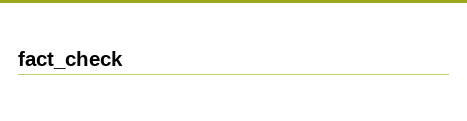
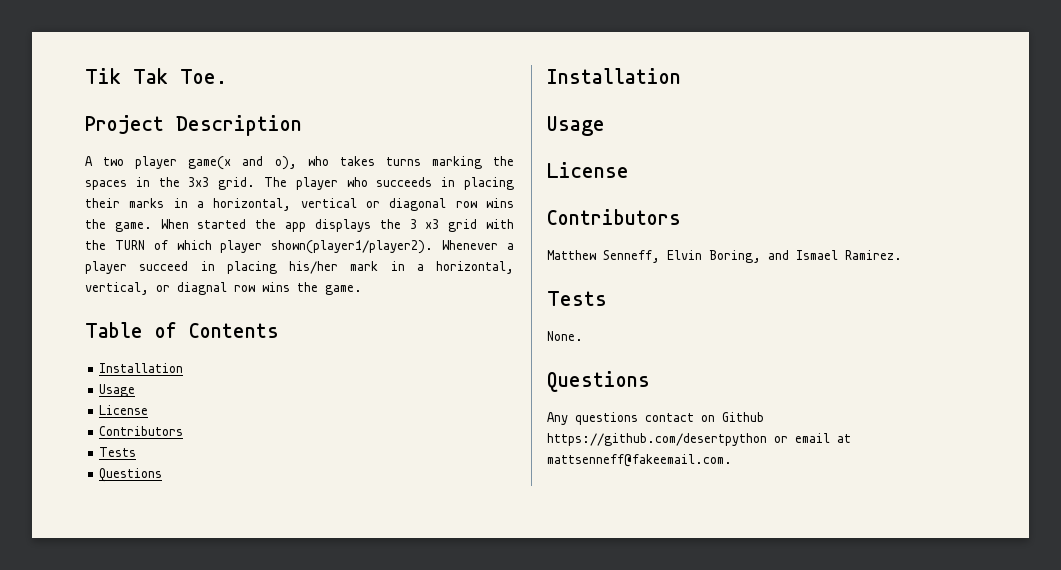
[18,51,123,69] fact_check -> [85,68,227,84] [85,115,302,136] [85,156,514,170] [85,177,514,190] [85,198,514,211] [85,219,514,232] [85,240,514,254] [85,261,514,274] [85,282,362,295] [85,322,279,338] [99,363,184,373] [99,384,136,397] [99,405,149,415] [99,426,184,436] [99,447,137,457] [99,468,163,482] [547,68,681,84] [547,116,605,136] [547,162,629,178] [547,209,681,225] [547,250,902,263] [547,291,607,306] [547,331,583,341] [547,371,650,392] [547,412,764,425] [547,433,851,446] [547,454,732,467] Tik Tak Toe. // Project Description // A two player game(x and o), who takes turns marking the spaces in the 3x3 grid. The player who succeeds in placing their marks in a horizontal, vertical or diagonal row wins the game. When started the app displays the 3 x3 grid with the TURN of which player shown(player1/player2). Whenever a player succeed in placing his/her mark in a horizontal, vertical, or diagnal row wins the game. // Table of Contents // Installation // Usage // License // Contributors // Tests // Questions // Installation // Usage // License // Contributors // Matthew Senneff, Elvin Boring, and Ismael Ramirez. // Tests // None. // Questions // Any questions contact on Github https://github.com/desertpython or email at mattsenneff@fakeemail.com.

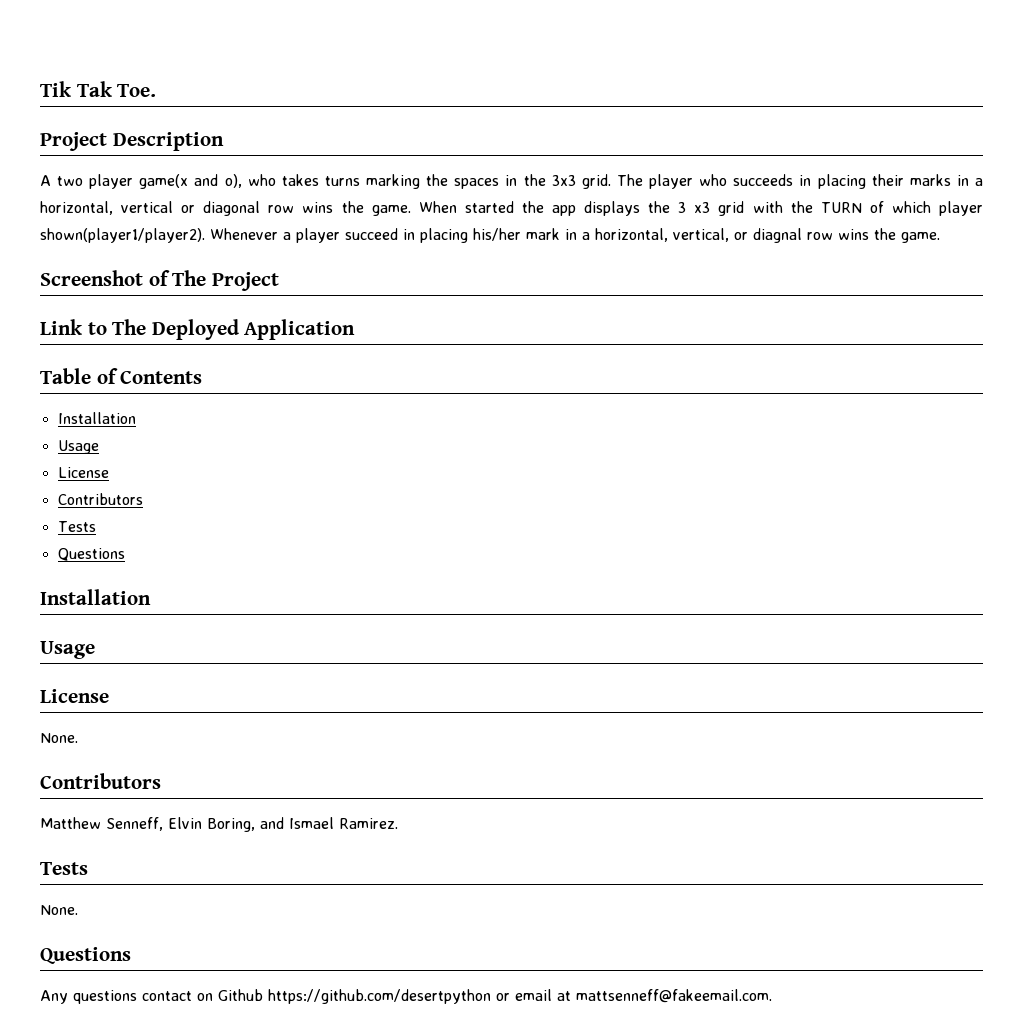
(362, 290) none -> [40,270,279,291] [40,319,356,340] // Screenshot of The Project // Link to The Deployed Application
(629, 170) none -> [40,733,78,743] // None.

